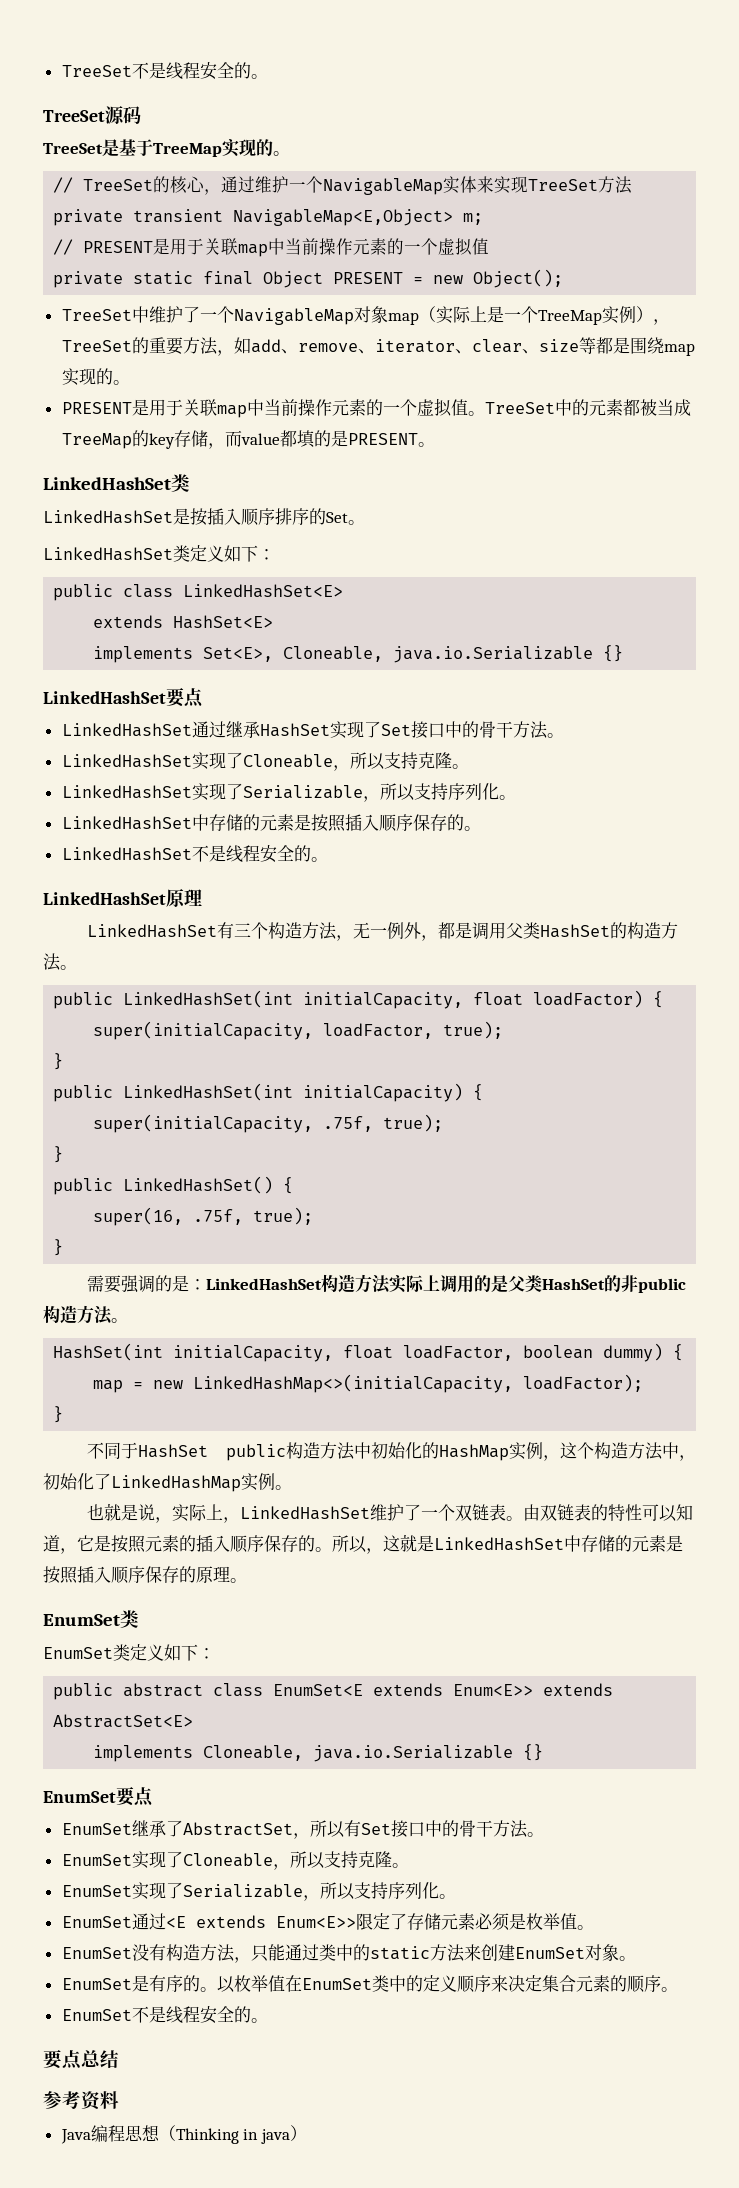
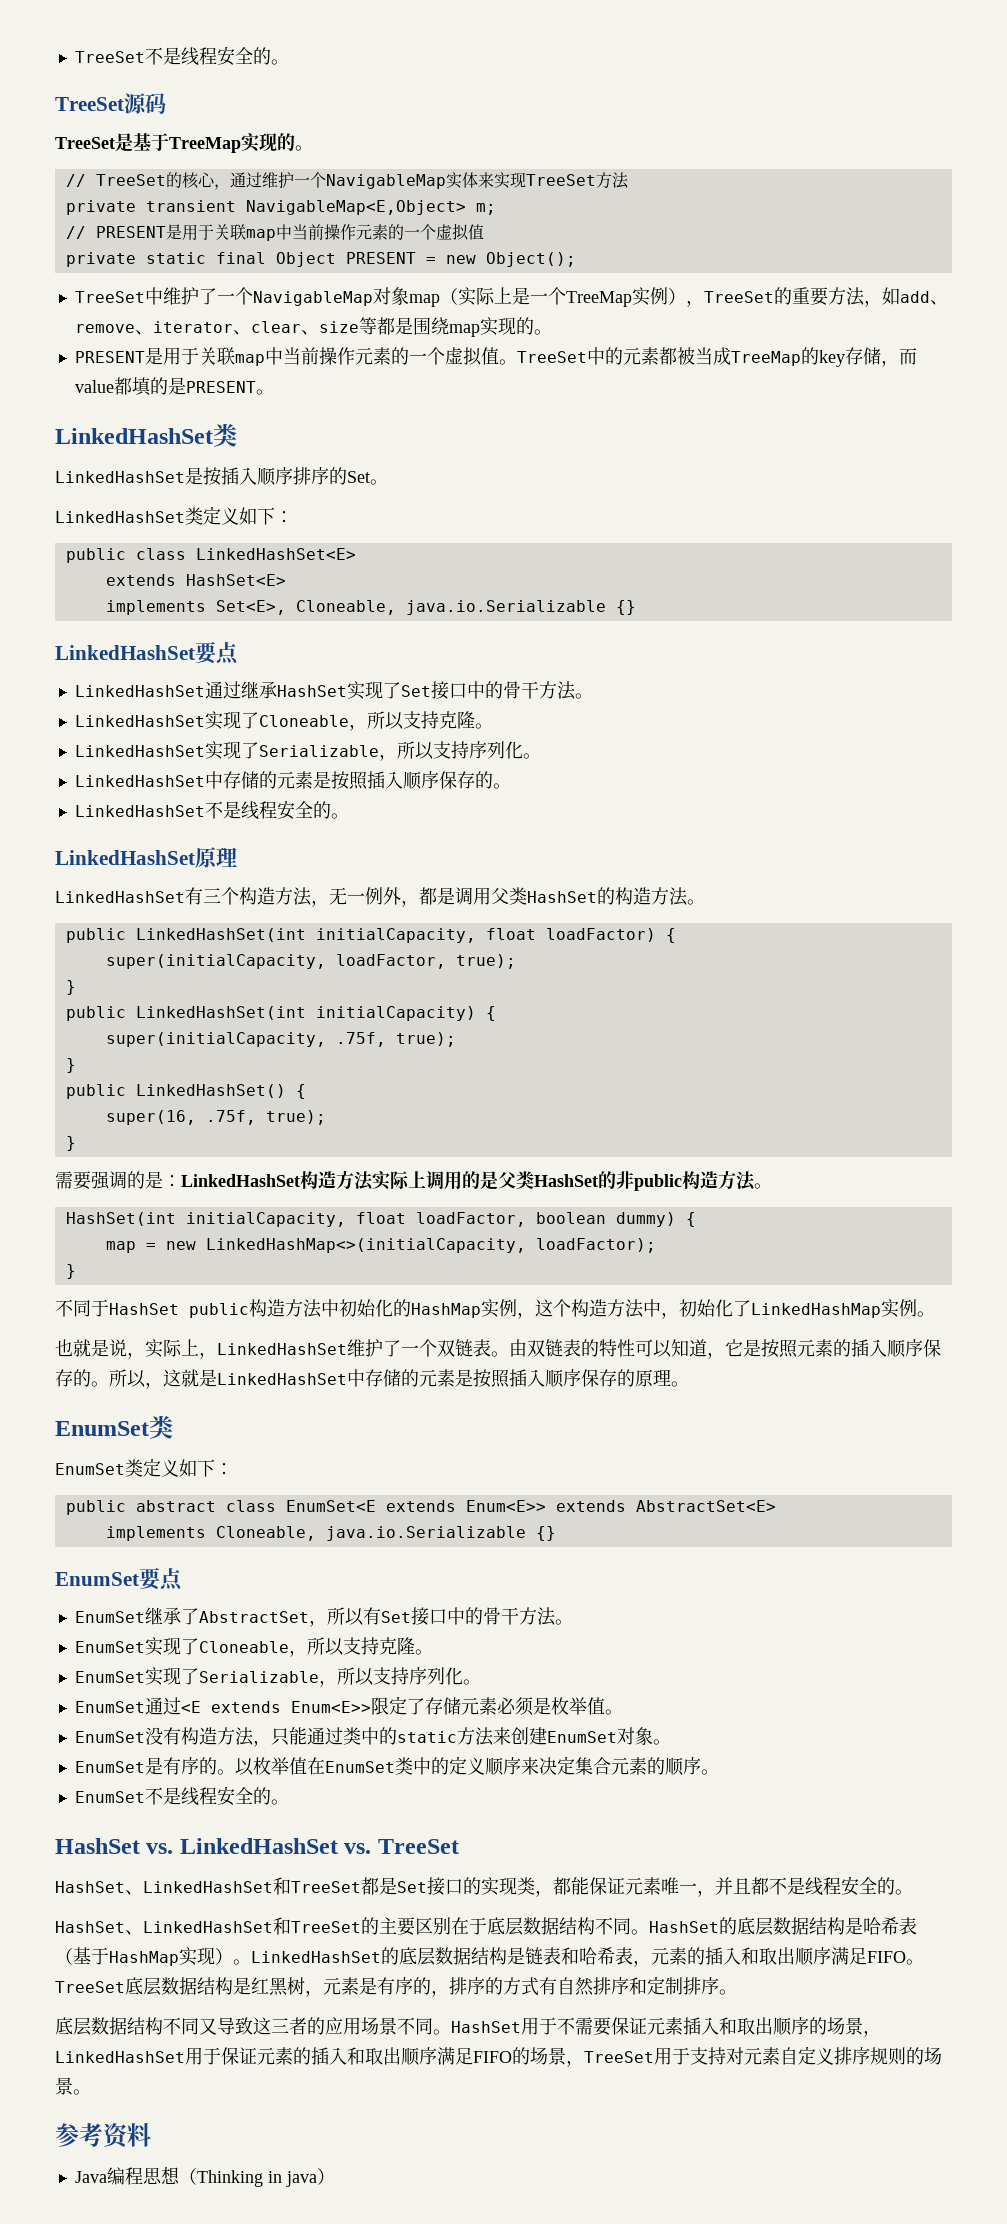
[43,2050,119,2070] 要点总结 -> [55,1838,459,1854] [55,1876,913,1897] [55,1917,917,1936] [55,1947,924,1967] [55,1976,737,1997] [55,2017,881,2037] [55,2046,942,2067] [55,2077,91,2095] HashSet vs. LinkedHashSet vs. TreeSet // HashSet、LinkedHashSet和TreeSet都是Set接口的实现类，都能保证元素唯一，并且都不是线程安全的。 // HashSet、LinkedHashSet和TreeSet的主要区别在于底层数据结构不同。HashSet的底层数据结构是哈希表（基于HashMap实现）。LinkedHashSet的底层数据结构是链表和哈希表，元素的插入和取出顺序满足FIFO。TreeSet底层数据结构是红黑树，元素是有序的，排序的方式有自然排序和定制排序。 // 底层数据结构不同又导致这三者的应用场景不同。HashSet用于不需要保证元素插入和取出顺序的场景，LinkedHashSet用于保证元素的插入和取出顺序满足FIFO的场景，TreeSet用于支持对元素自定义排序规则的场景。

